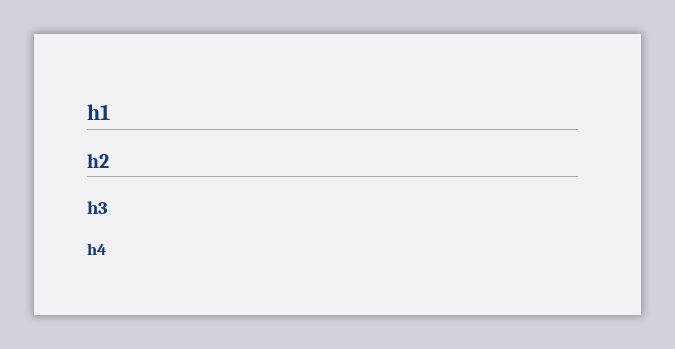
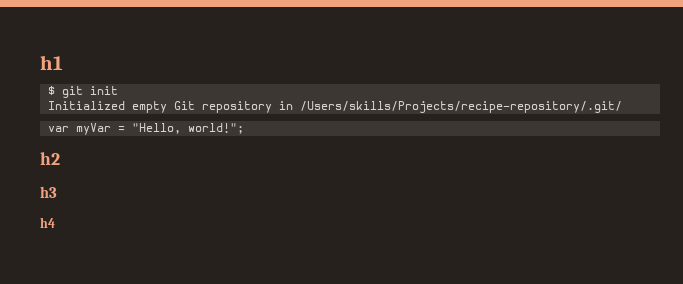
(110, 112) none -> [47,86,118,98] [47,101,622,113] [47,123,244,135] // $ git init // Initialized empty Git repository in /Users/skills/Projects/recipe-repository/.git/ // var myVar = "Hello, world!";

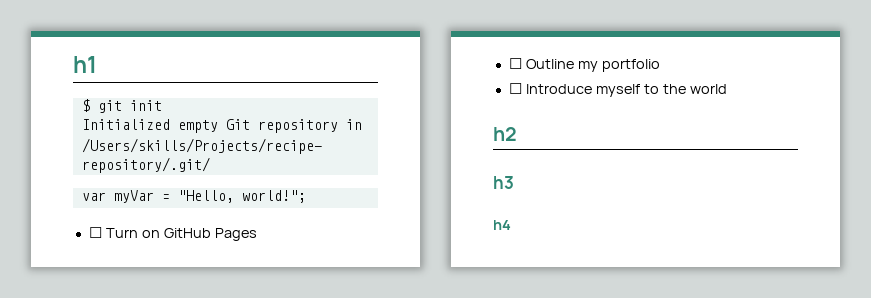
(244, 128) none -> [88,227,257,241] [508,58,660,72] [508,83,727,97] // ☐ Turn on GitHub Pages // ☐ Outline my portfolio // ☐ Introduce myself to the world

